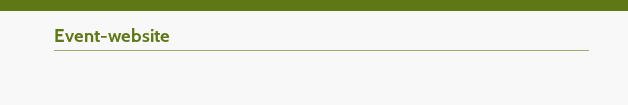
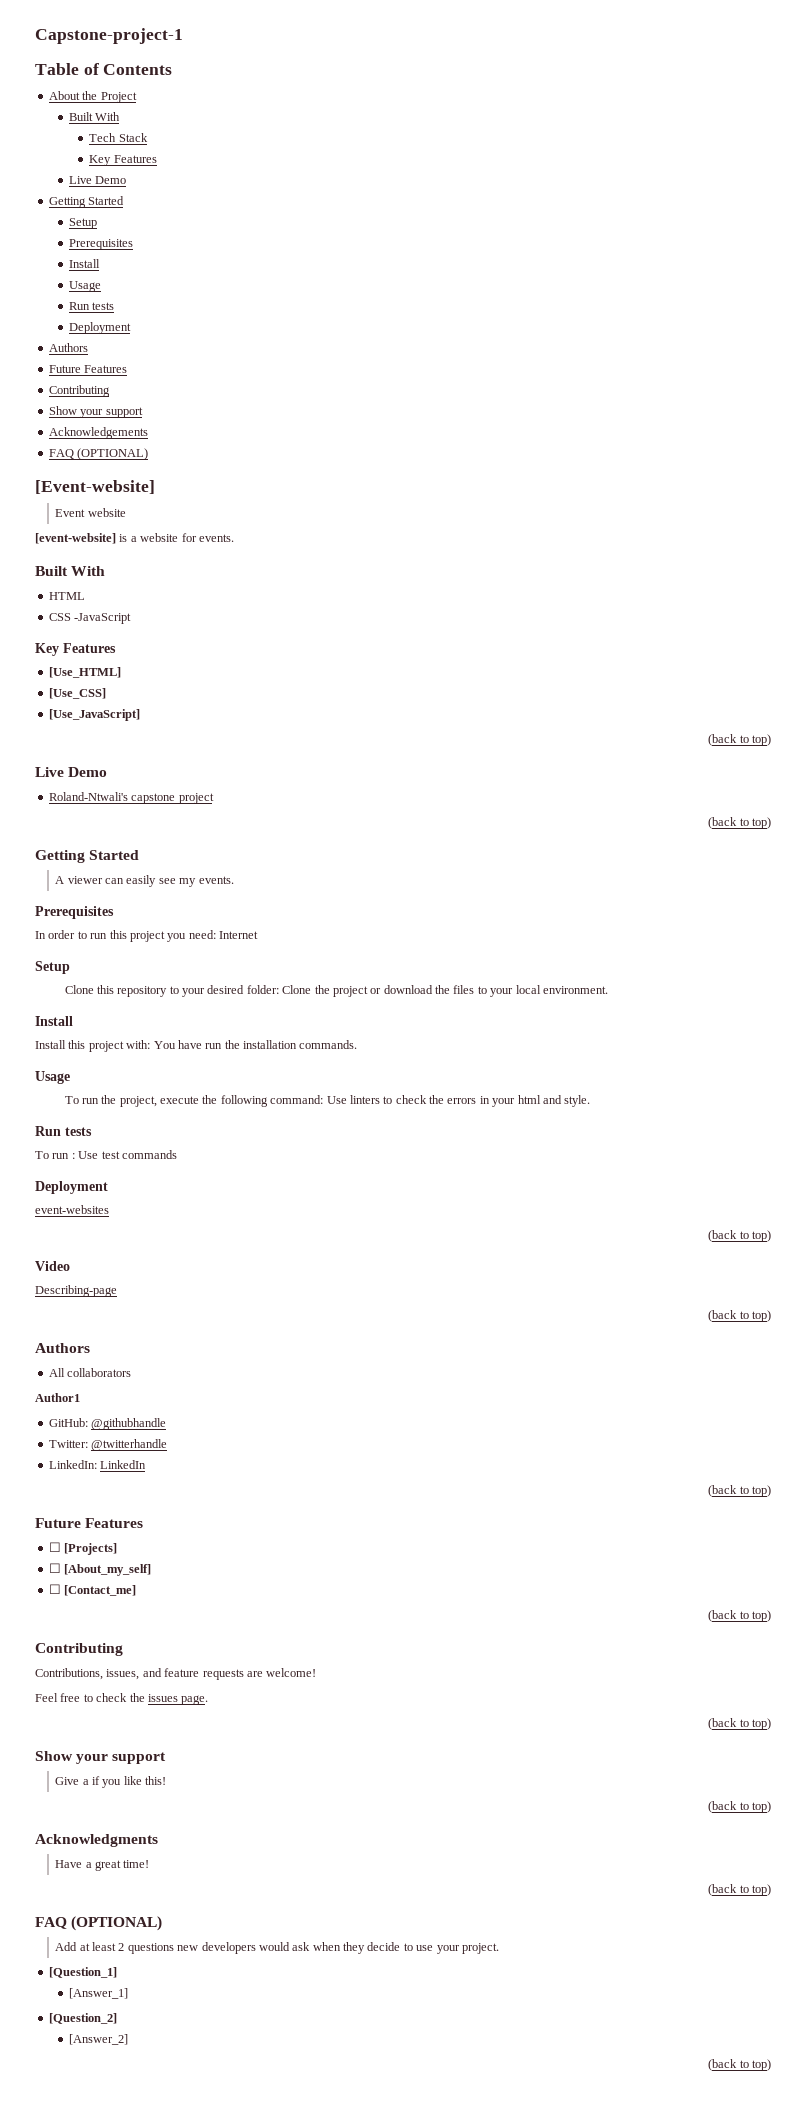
[54,28,170,42] Event-website -> [35,28,183,44] [35,63,173,75] [48,91,137,103] [69,112,121,121] [89,133,148,142] [89,155,157,166] [69,176,127,184] [48,196,125,208] [69,218,98,229] [69,239,134,250] [69,259,101,268] [69,281,102,292] [69,302,115,310] [69,322,132,334] [48,343,88,352] [48,365,128,373] [48,385,110,397] [48,406,143,418] [48,427,148,439] [48,448,149,460] [35,480,155,494] [55,508,126,517] [35,533,234,544] [35,566,106,576] [48,592,85,600] [48,613,132,624] [35,643,116,656] [48,667,121,678] [48,688,106,699] [48,709,140,721] [708,734,771,746] [35,767,108,777] [48,792,214,804] [708,817,771,829] [35,850,140,863] [55,875,234,887] [35,906,114,919] [35,930,258,942] [35,961,70,974] [64,985,608,997] [35,1016,73,1026] [35,1040,358,1052] [35,1071,70,1084] [64,1095,591,1107] [35,1126,92,1136] [35,1150,177,1159] [35,1181,108,1194] [35,1205,109,1214] [708,1230,771,1242] [35,1261,70,1271] [35,1285,117,1297] [708,1310,771,1322] [35,1343,90,1353] [48,1368,132,1377] [35,1393,80,1402] [48,1418,167,1430] [48,1439,168,1451] [48,1460,147,1469] [708,1485,771,1497] [35,1518,144,1528] [48,1542,118,1555] [48,1563,152,1576] [48,1584,137,1596] [708,1610,771,1622] [35,1643,123,1656] [35,1668,317,1680] [35,1693,209,1705] [708,1718,771,1730] [35,1751,167,1764] [55,1776,167,1788] [708,1801,771,1813] [35,1834,158,1847] [55,1860,150,1871] [708,1884,771,1896] [35,1916,163,1931] [55,1942,499,1954] [48,1967,117,1978] [69,1988,129,1999] [48,2013,117,2024] [69,2034,129,2045] [708,2059,771,2071] Capstone-project-1 // Table of Contents // About the Project // Built With // Tech Stack // Key Features // Live Demo // Getting Started // Setup // Prerequisites // Install // Usage // Run tests // Deployment // Authors // Future Features // Contributing // Show your support // Acknowledgements // FAQ (OPTIONAL) // [Event-website] // Event website // [event-website] is a website for events. // Built With // HTML // CSS -JavaScript // Key Features // [Use_HTML] // [Use_CSS] // [Use_JavaScript] // (back to top) // Live Demo // Roland-Ntwali's capstone project // (back to top) // Getting Started // A viewer can easily see my events. // Prerequisites // In order to run this project you need: Internet // Setup // Clone this repository to your desired folder: Clone the project or download the files to your local environment. // Install // Install this project with: You have run the installation commands. // Usage // To run the project, execute the following command: Use linters to check the errors in your html and style. // Run tests // To run : Use test commands // Deployment // event-websites // (back to top) // Video // Describing-page // (back to top) // Authors // All collaborators // Author1 // GitHub: @githubhandle // Twitter: @twitterhandle // LinkedIn: LinkedIn // (back to top) // Future Features // ☐ [Projects] // ☐ [About_my_self] // ☐ [Contact_me] // (back to top) // Contributing // Contributions, issues, and feature requests are welcome! // Feel free to check the issues page. // (back to top) // Show your support // Give a if you like this! // (back to top) // Acknowledgments // Have a great time! // (back to top) // FAQ (OPTIONAL) // Add at least 2 questions new developers would ask when they decide to use your project. // [Question_1] // [Answer_1] // [Question_2] // [Answer_2] // (back to top)

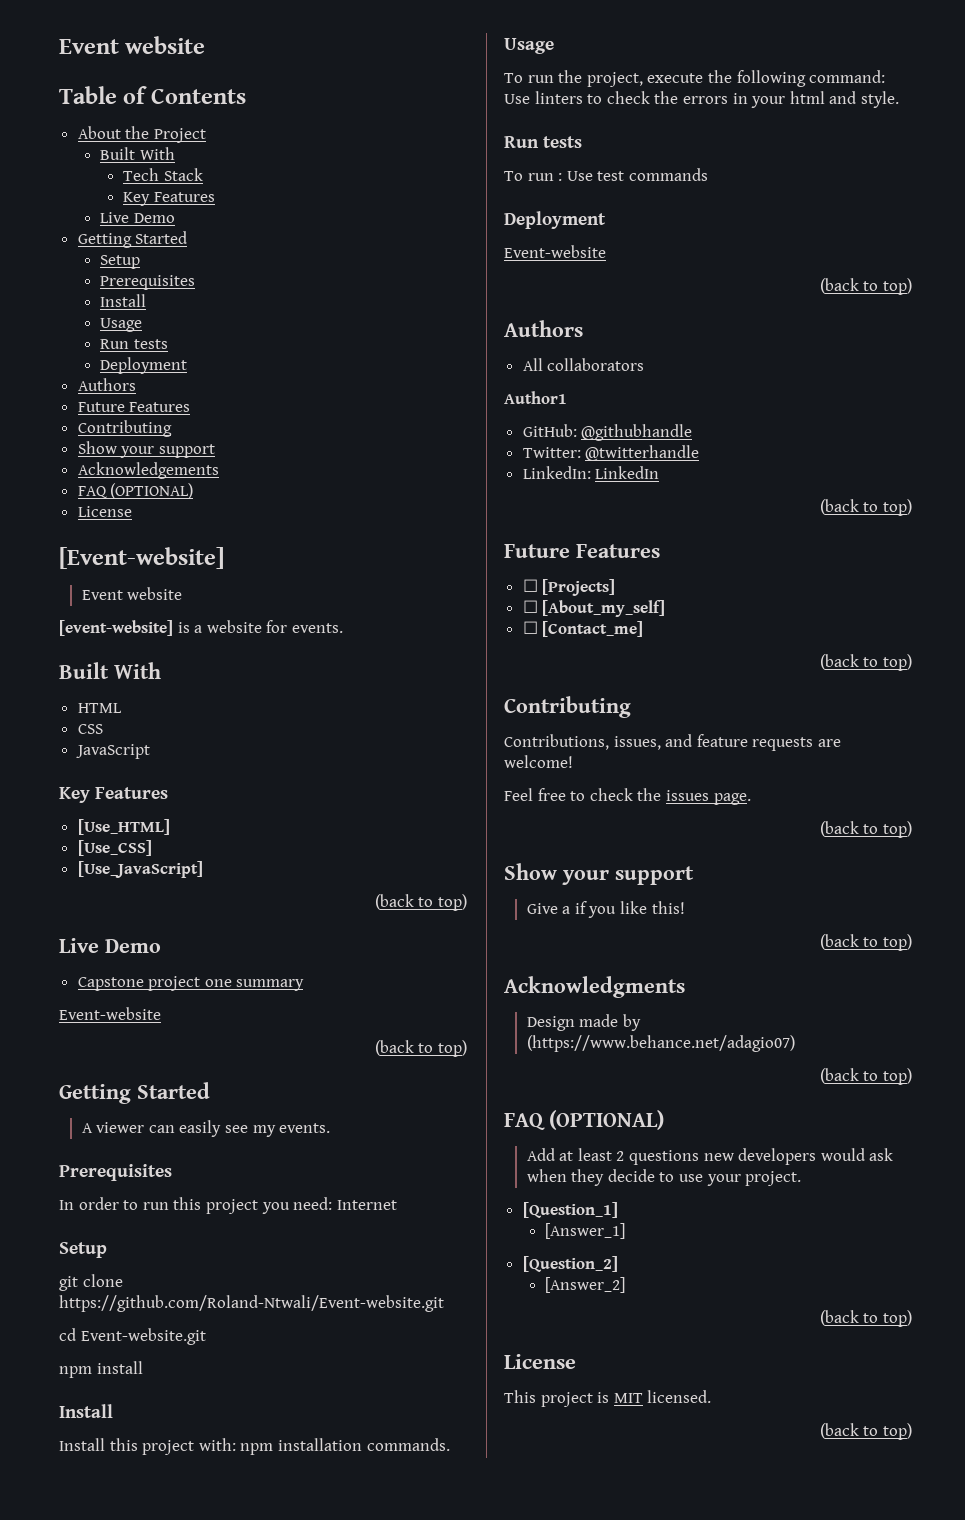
[35,28,183,44] Capstone-project-1 -> [59,36,206,54] Event website
(149, 454) none -> [77,506,132,517] // License
[74,613,132,624] -JavaScript -> [75,744,150,759] // JavaScript
[48,792,214,804] Roland-Ntwali's capstone project -> [77,976,305,991] [59,1007,161,1020] Capstone project one summary // Event-website
[64,985,608,997] Clone this repository to your desired folder: Clone the project or download the files to your local environment. -> [59,1274,123,1291] [59,1295,444,1312] [59,1328,206,1345] [59,1361,143,1378] git clone https://github.com/Roland-Ntwali/Event-website.git // cd Event-website.git // npm install
[153,1040,240,1049] You have run the -> [240,1443,274,1455] npm
[35,1205,109,1214] [708,1230,771,1242] [35,1261,70,1271] [35,1285,117,1297] event-websites // (back to top) // Video // Describing-page -> [504,245,606,258] Event-website
[55,1860,150,1871] Have a great time! -> [526,1014,641,1031] [526,1035,795,1052] Design made by (https://www.behance.net/adagio07)
(771, 2065) none -> [504,1354,576,1369] [504,1390,712,1407] [819,1423,912,1440] // License // This project is MIT licensed. // (back to top)

